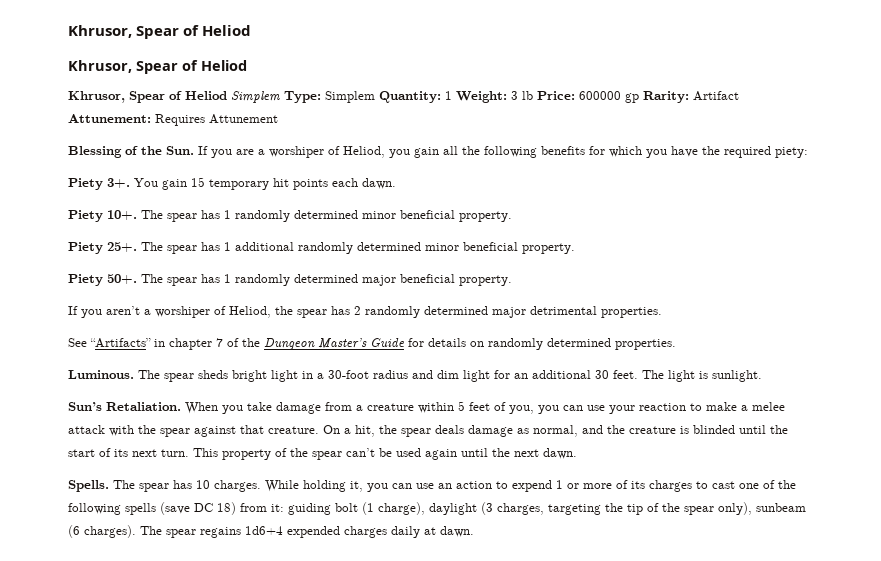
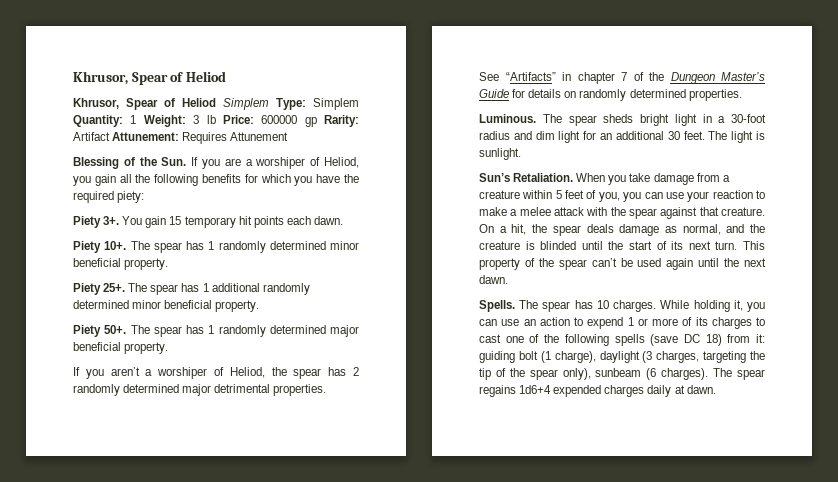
[68,25,252,39] [68,60,247,74] [68,91,227,103] Khrusor, Spear of Heliod // Khrusor, Spear of Heliod // Khrusor, Spear of Heliod -> [73,71,226,85] [73,98,216,110] Khrusor, Spear of Heliod // Khrusor, Spear of Heliod

